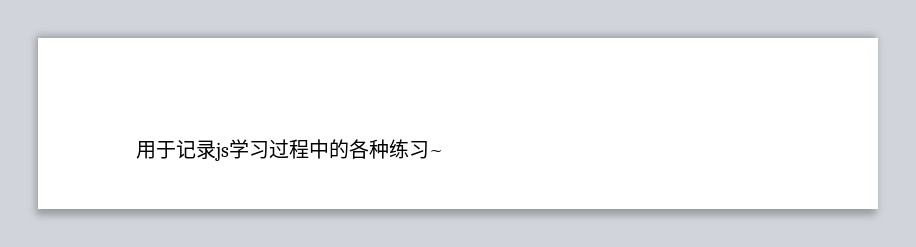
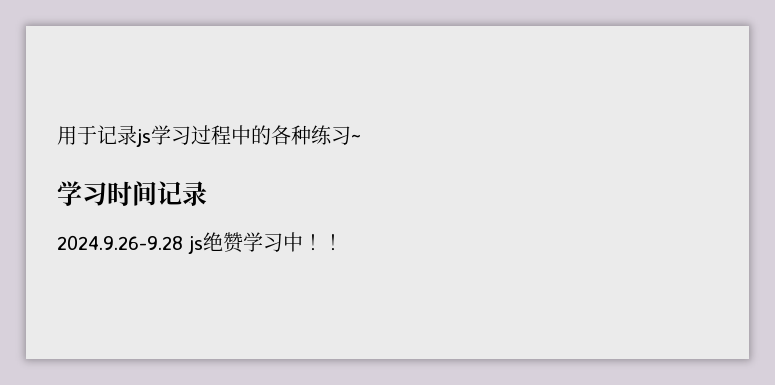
(443, 153) none -> [57,181,207,206] [57,232,343,254] // 学习时间记录 // 2024.9.26-9.28 js绝赞学习中！！

